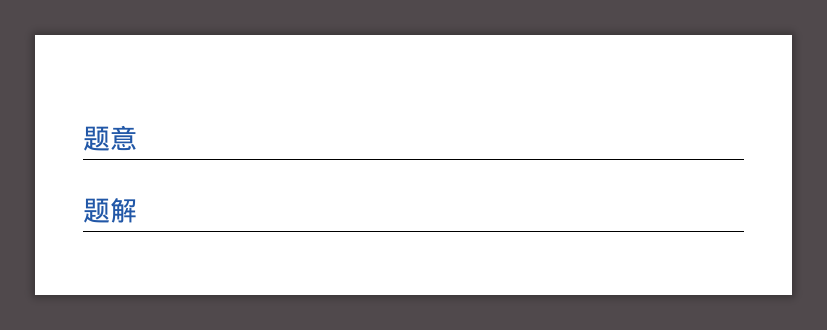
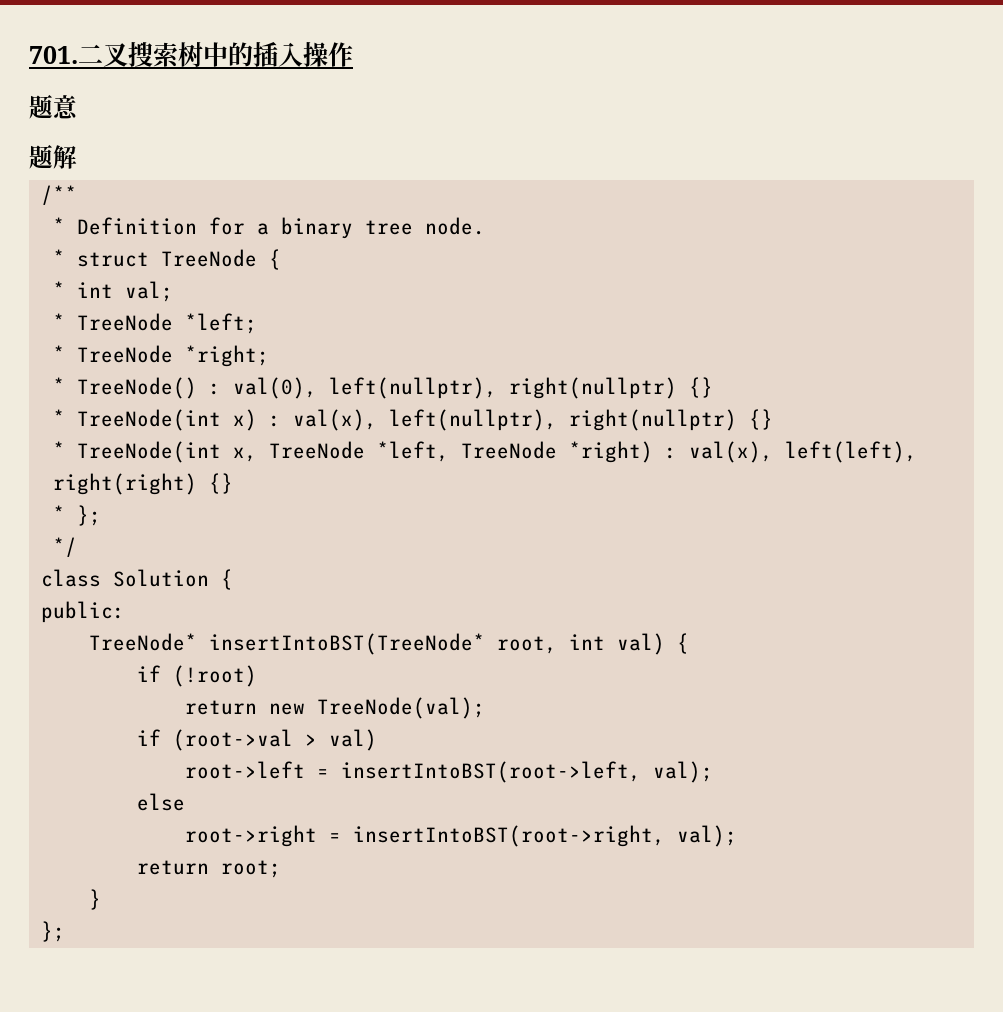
[83,125,137,151] [83,198,137,223] 题意 // 题解 -> [29,42,353,68] [29,94,78,120] [29,144,77,169] [41,185,77,205] [53,217,485,239] [53,249,281,270] [53,281,173,302] [53,313,257,334] [53,345,269,367] [53,377,713,399] [53,409,773,431] [53,441,917,463] [53,473,233,495] [53,505,101,526] [53,537,77,557] [41,569,233,590] [41,601,125,623] [89,633,689,655] [137,665,257,687] [185,697,485,719] [137,729,377,751] [185,761,713,783] [137,793,185,811] [185,825,737,847] [137,860,281,878] [89,889,101,910] [41,921,65,942] 701.二叉搜索树中的插入操作 // 题意 // 题解 // /** // * Definition for a binary tree node. // * struct TreeNode { // * int val; // * TreeNode *left; // * TreeNode *right; // * TreeNode() : val(0), left(nullptr), right(nullptr) {} // * TreeNode(int x) : val(x), left(nullptr), right(nullptr) {} // * TreeNode(int x, TreeNode *left, TreeNode *right) : val(x), left(left), right(right) {} // * }; // */ // class Solution { // public: // TreeNode* insertIntoBST(TreeNode* root, int val) { // if (!root) // return new TreeNode(val); // if (root->val > val) // root->left = insertIntoBST(root->left, val); // else // root->right = insertIntoBST(root->right, val); // return root; // } // };

